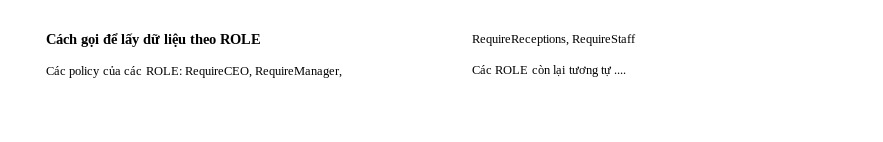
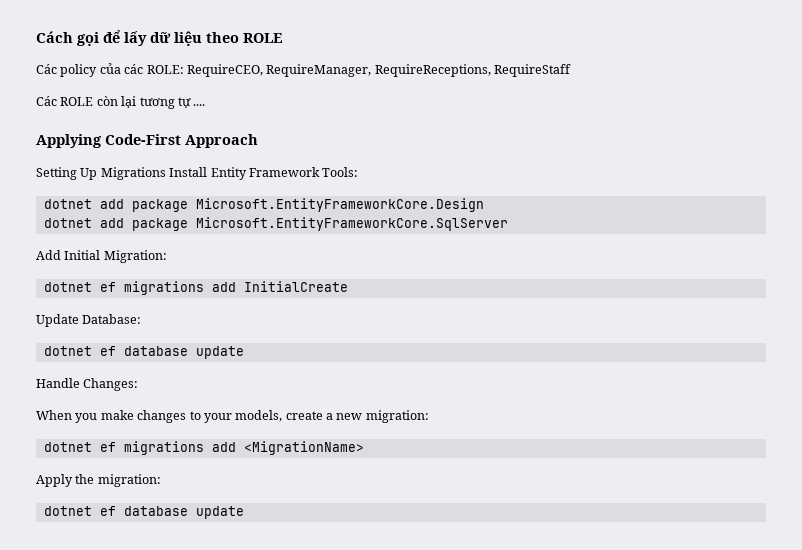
(627, 73) none -> [36,134,258,148] [36,167,359,180] [43,198,484,212] [43,217,508,231] [36,250,167,263] [43,281,348,295] [36,314,142,327] [43,346,244,359] [36,378,139,391] [36,410,429,423] [43,441,364,455] [36,474,161,487] [43,506,244,519] // Applying Code-First Approach // Setting Up Migrations Install Entity Framework Tools: // dotnet add package Microsoft.EntityFrameworkCore.Design // dotnet add package Microsoft.EntityFrameworkCore.SqlServer // Add Initial Migration: // dotnet ef migrations add InitialCreate // Update Database: // dotnet ef database update // Handle Changes: // When you make changes to your models, create a new migration: // dotnet ef migrations add <MigrationName> // Apply the migration: // dotnet ef database update

